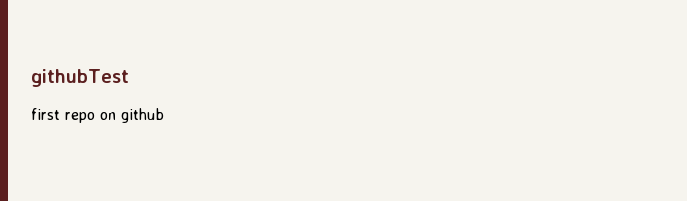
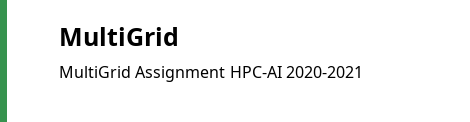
[31,69,129,87] [31,108,164,123] githubTest // first repo on github -> [59,27,179,46] [59,66,363,82] MultiGrid // MultiGrid Assignment HPC-AI 2020-2021

